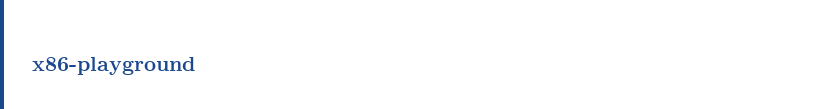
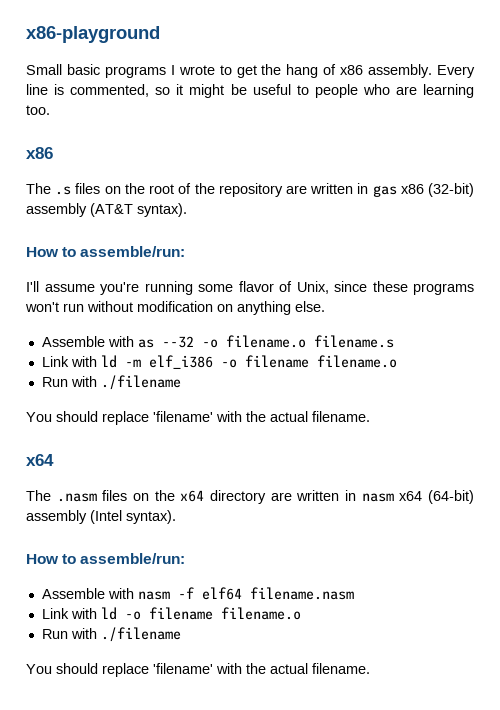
(195, 66) none -> [26,64,475,78] [26,84,474,98] [26,105,50,115] [26,147,53,159] [26,183,475,197] [26,203,187,217] [26,246,186,257] [26,281,474,295] [25,301,325,315] [41,335,394,348] [41,355,397,369] [41,375,181,390] [26,411,370,425] [26,454,54,466] [26,490,475,504] [26,510,176,524] [26,553,186,564] [41,587,354,600] [41,607,301,620] [41,627,181,642] [26,663,370,677] // Small basic programs I wrote to get the hang of x86 assembly. Every line is commented, so it might be useful to people who are learning too. // x86 // The .s files on the root of the repository are written in gas x86 (32-bit) assembly (AT&T syntax). // How to assemble/run: // I'll assume you're running some flavor of Unix, since these programs won't run without modification on anything else. // Assemble with as --32 -o filename.o filename.s // Link with ld -m elf_i386 -o filename filename.o // Run with ./filename // You should replace 'filename' with the actual filename. // x64 // The .nasm files on the x64 directory are written in nasm x64 (64-bit) assembly (Intel syntax). // How to assemble/run: // Assemble with nasm -f elf64 filename.nasm // Link with ld -o filename filename.o // Run with ./filename // You should replace 'filename' with the actual filename.

